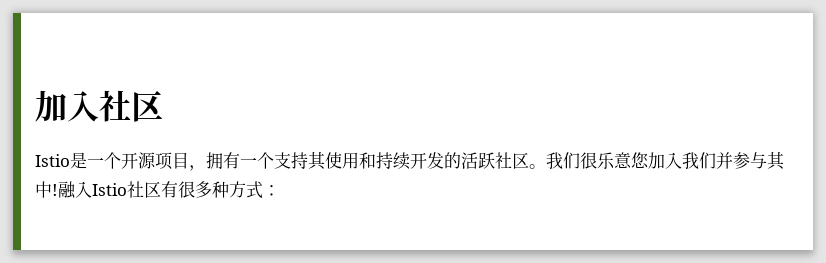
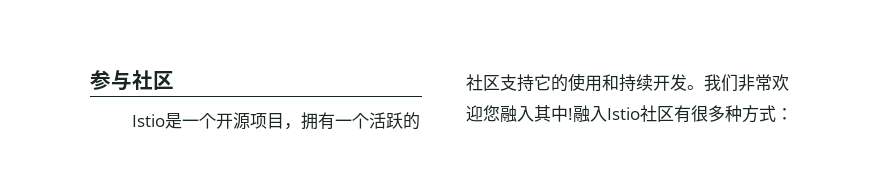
[35,90,99,122] 加入 -> [90,70,132,91] 参与
[274,151,767,170] 支持其使用和持续开发的活跃社区。我们很乐意您加入我们并参与 -> [369,112,421,130] [466,73,789,92] [466,105,534,122] 活跃的社区支持它的使用和持续开发。我们非常欢迎您融入

